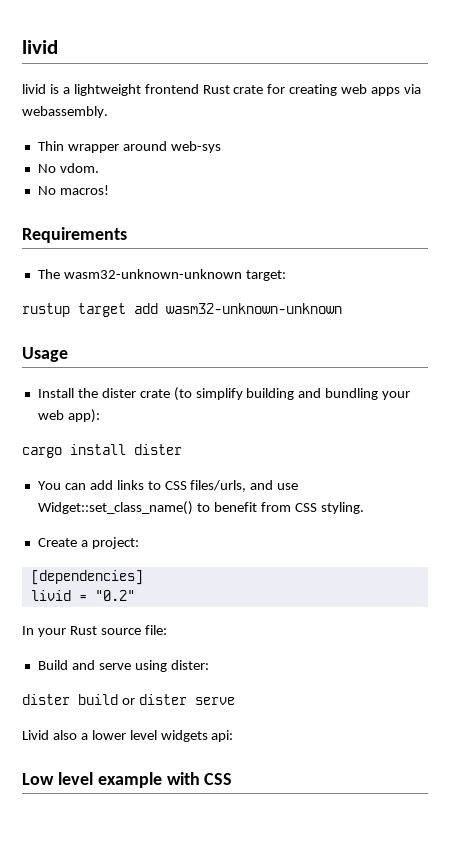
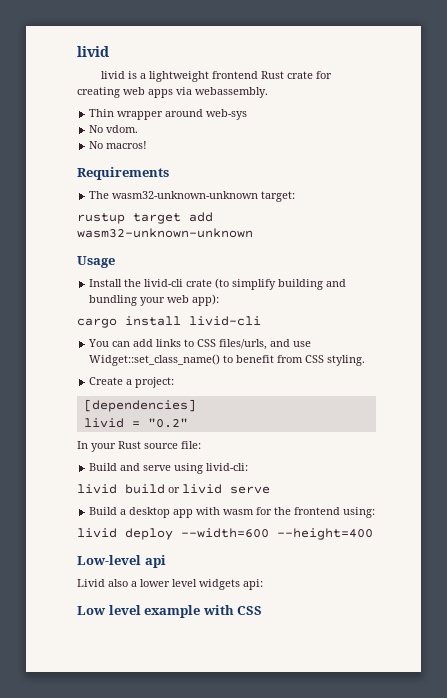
[101,388,136,398] dister -> [144,279,184,287] livid-cli
[134,444,182,455] dister -> [189,316,261,326] livid-cli
[170,660,209,670] [22,694,70,705] dister: // dister -> [206,463,249,471] [77,484,117,494] livid-cli: // livid
[138,694,235,705] dister serve -> [182,484,270,494] [89,507,376,518] [77,528,373,540] [77,555,166,568] livid serve // Build a desktop app with wasm for the frontend using: // livid deploy --width=600 --height=400 // Low-level api

